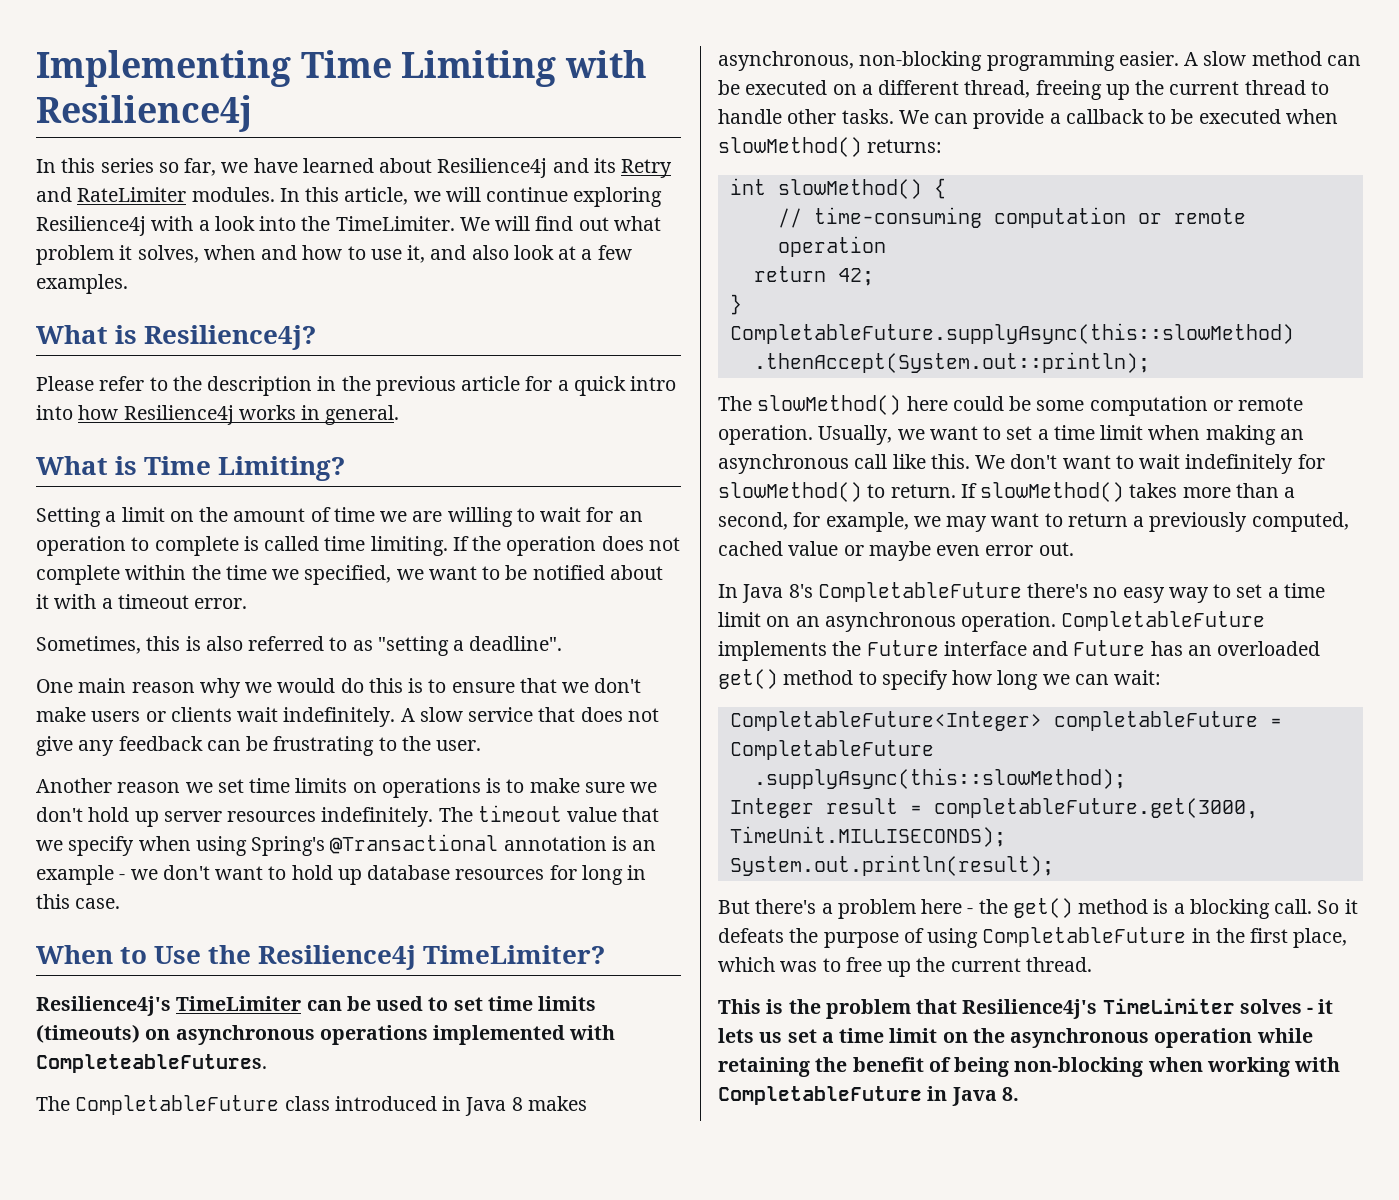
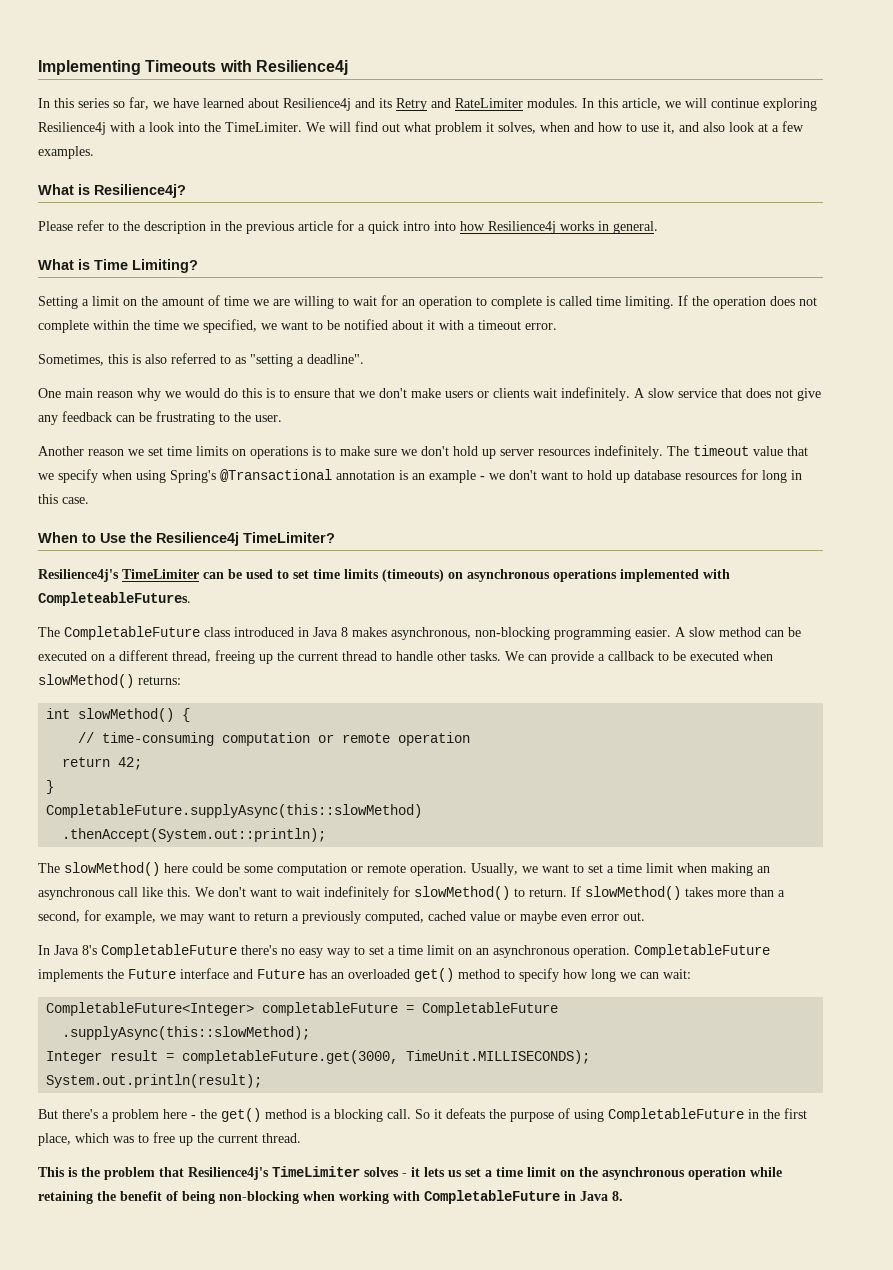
[300,50,557,87] Time Limiting -> [145,60,217,72] Timeouts

